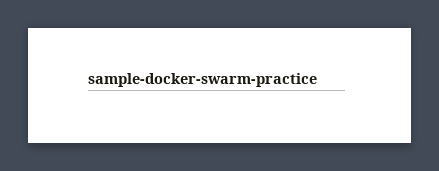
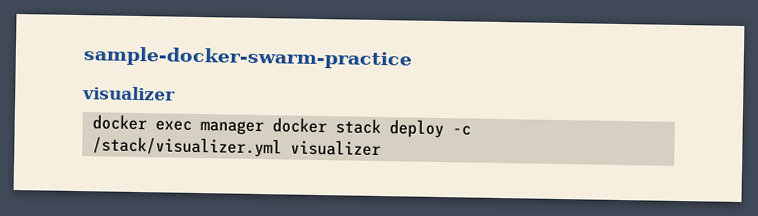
(317, 80) none -> [82,86,176,101] [91,114,471,139] [91,136,381,158] // visualizer // docker exec manager docker stack deploy -c /stack/visualizer.yml visualizer

